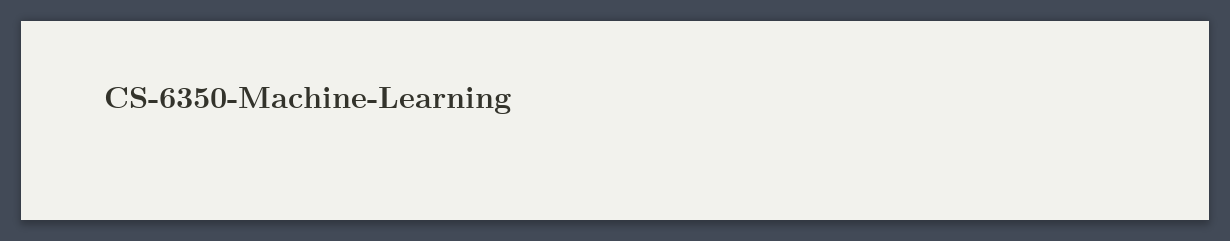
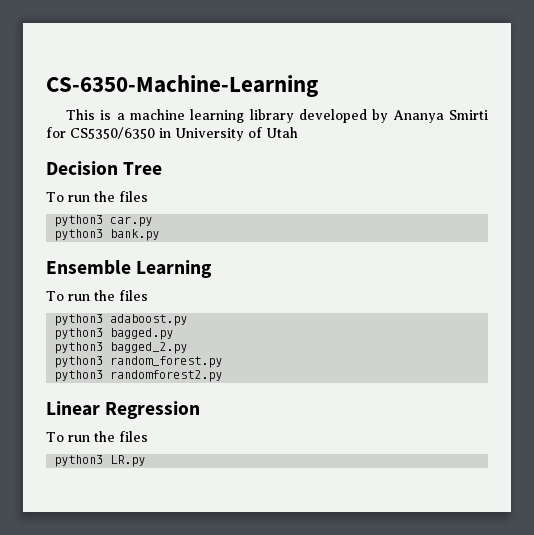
(511, 100) none -> [65,109,488,123] [46,127,298,141] [46,161,163,175] [46,191,148,202] [54,215,153,227] [54,229,160,241] [46,260,213,278] [46,290,148,301] [54,314,188,326] [54,328,174,340] [54,342,188,354] [54,356,223,368] [54,370,223,382] [46,401,201,419] [46,431,148,442] [54,455,146,467] // This is a machine learning library developed by Ananya Smirti for CS5350/6350 in University of Utah // Decision Tree // To run the files // python3 car.py // python3 bank.py // Ensemble Learning // To run the files // python3 adaboost.py // python3 bagged.py // python3 bagged_2.py // python3 random_forest.py // python3 randomforest2.py // Linear Regression // To run the files // python3 LR.py

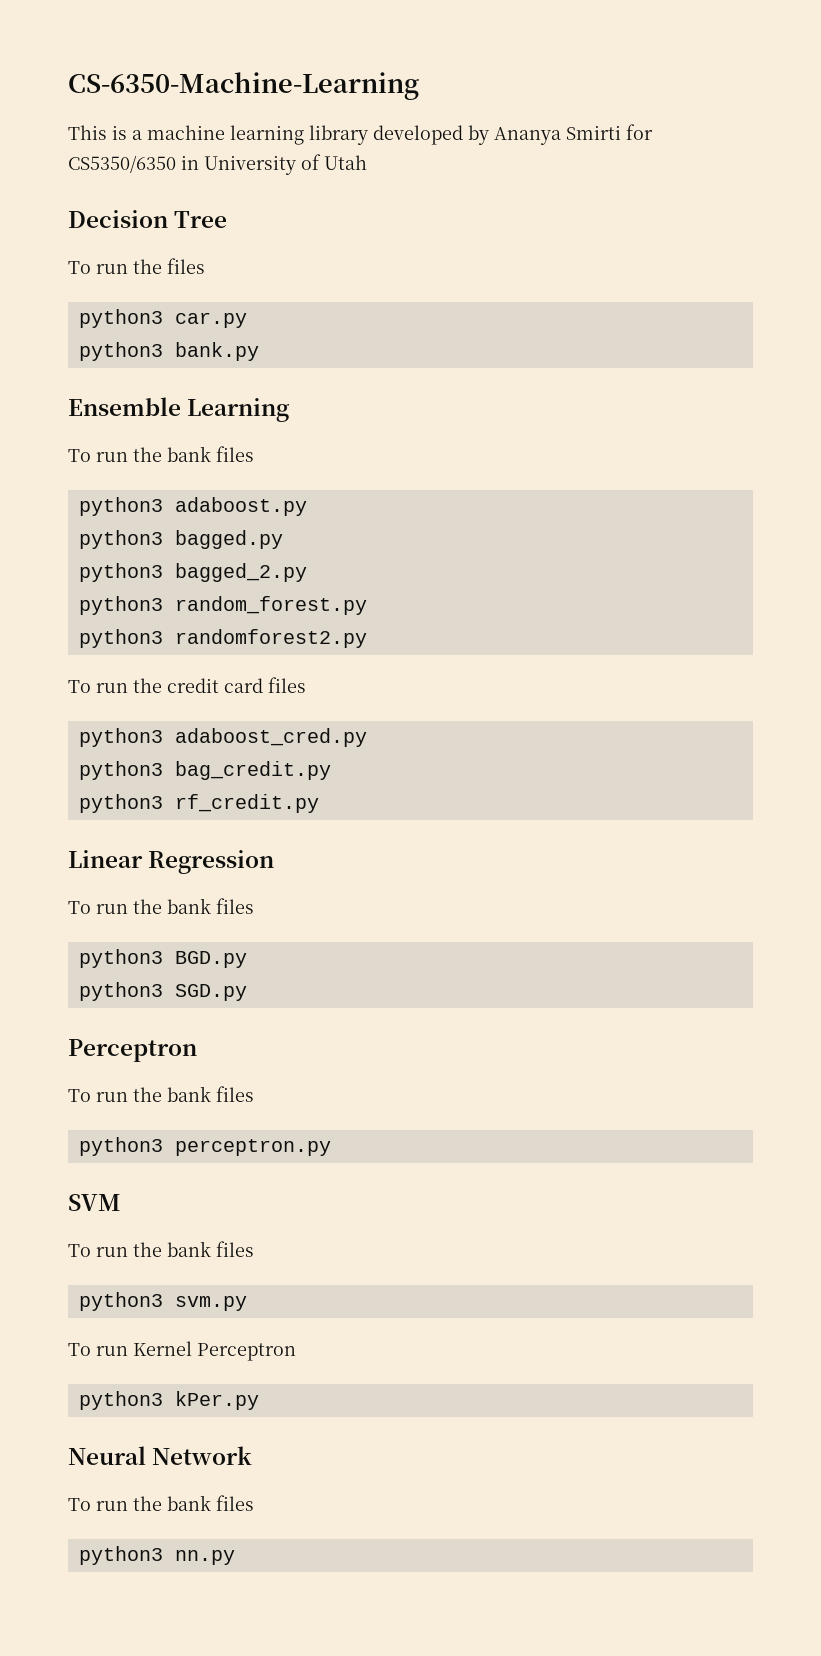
(115, 295) none -> [167,446,211,462] bank
(223, 376) none -> [68,677,306,693] [78,728,367,747] [78,761,331,780] [78,794,319,813] // To run the credit card files // python3 adaboost_cred.py // python3 bag_credit.py // python3 rf_credit.py
[118,431,148,442] [54,455,146,467] files // python3 LR.py -> [167,898,254,914] [78,949,247,968] [78,982,247,1001] [68,1039,197,1062] [68,1086,254,1102] [78,1137,331,1156] [68,1194,121,1211] [68,1241,254,1257] [78,1292,247,1311] [68,1341,296,1361] [78,1391,259,1410] [68,1446,253,1465] [68,1495,254,1511] [78,1546,235,1565] bank files // python3 BGD.py // python3 SGD.py // Perceptron // To run the bank files // python3 perceptron.py // SVM // To run the bank files // python3 svm.py // To run Kernel Perceptron // python3 kPer.py // Neural Network // To run the bank files // python3 nn.py

